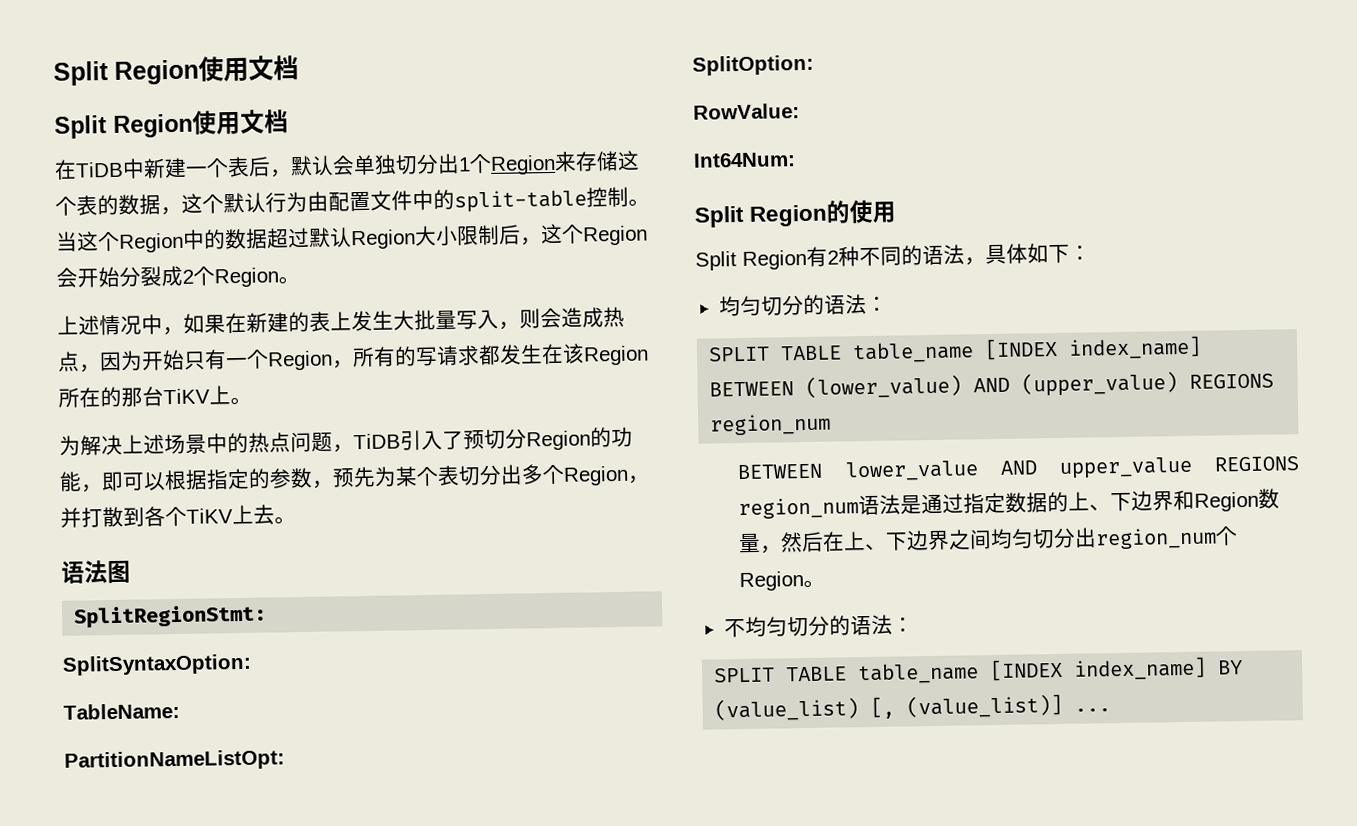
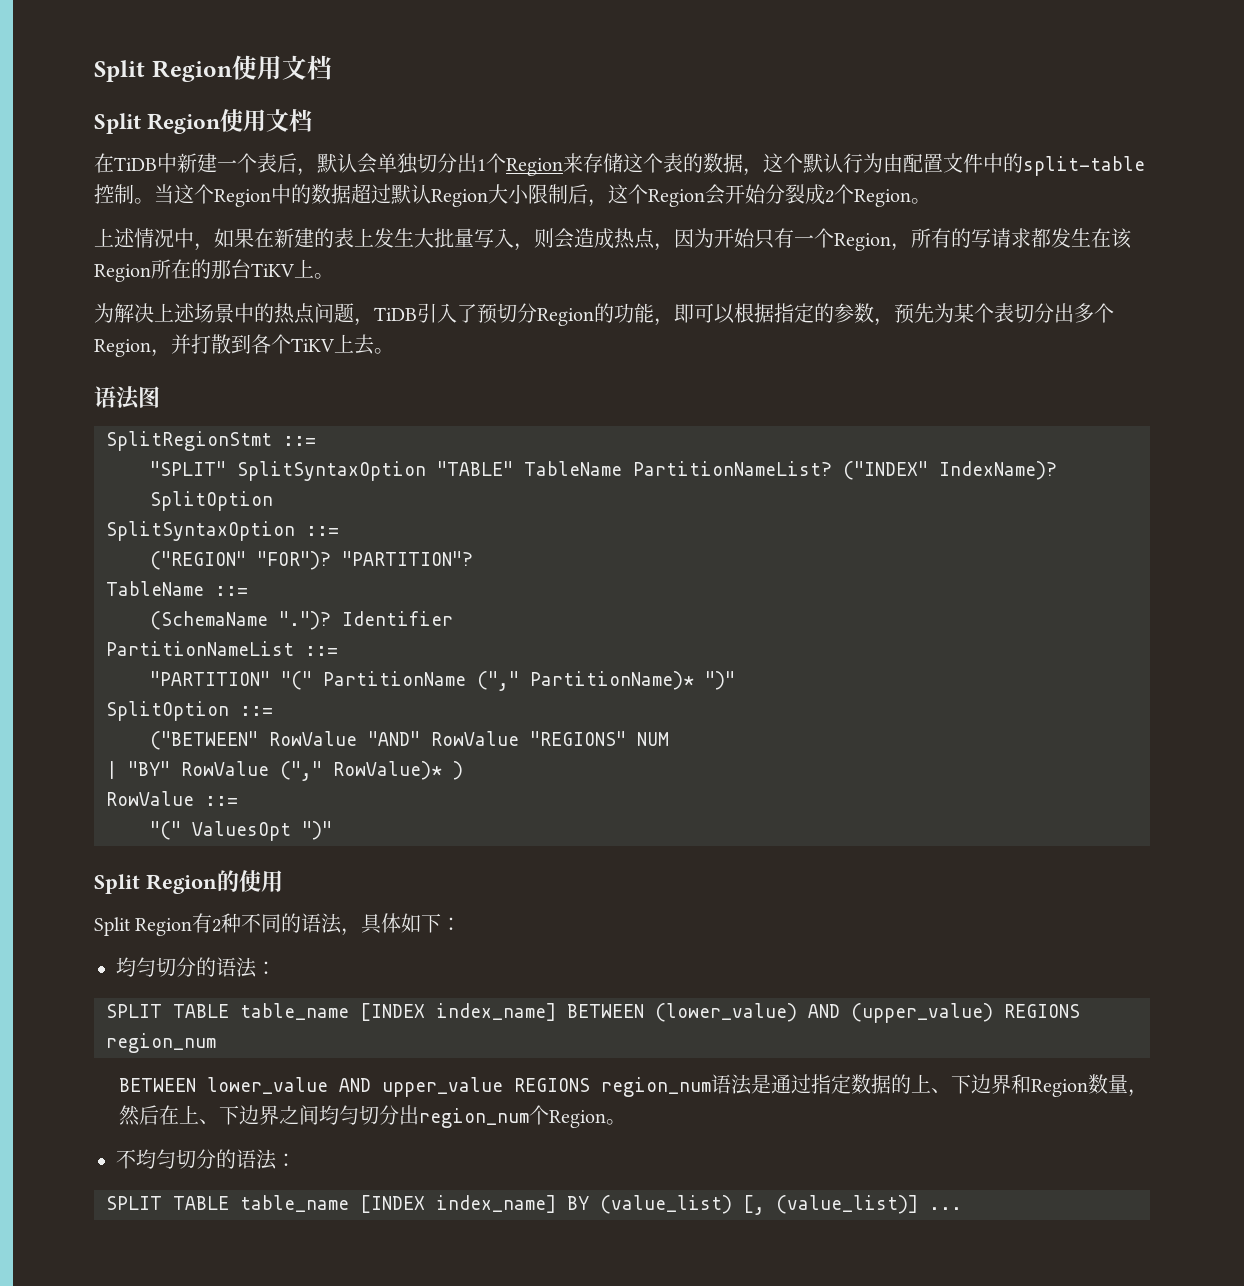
[74,604,268,629] [62,653,252,676] [63,702,180,720] [64,749,285,772] [692,54,814,76] [693,103,800,120] [693,152,796,168] SplitRegionStmt: // SplitSyntaxOption: // TableName: // PartitionNameListOpt: // SplitOption: // RowValue: // Int64Num: -> [106,431,316,451] [150,461,1057,481] [150,491,273,511] [106,521,339,541] [150,551,473,570] [106,581,248,596] [150,611,453,630] [106,641,338,656] [150,671,735,691] [106,701,273,721] [150,731,669,750] [106,761,463,781] [106,791,238,806] [150,821,332,841] SplitRegionStmt ::= // "SPLIT" SplitSyntaxOption "TABLE" TableName PartitionNameList? ("INDEX" IndexName)? SplitOption // SplitSyntaxOption ::= // ("REGION" "FOR")? "PARTITION"? // TableName ::= // (SchemaName ".")? Identifier // PartitionNameList ::= // "PARTITION" "(" PartitionName ("," PartitionName)* ")" // SplitOption ::= // ("BETWEEN" RowValue "AND" RowValue "REGIONS" NUM // | "BY" RowValue ("," RowValue)* ) // RowValue ::= // "(" ValuesOpt ")"

